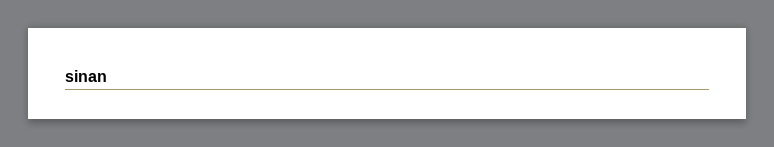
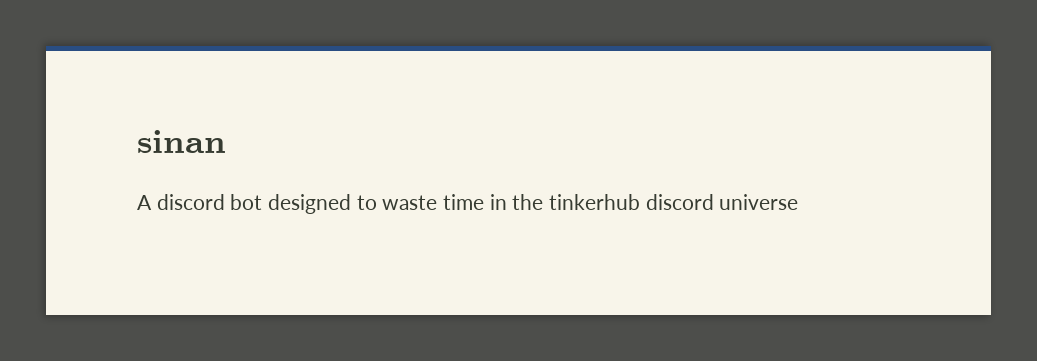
(107, 76) none -> [137,194,799,214] // A discord bot designed to waste time in the tinkerhub discord universe

